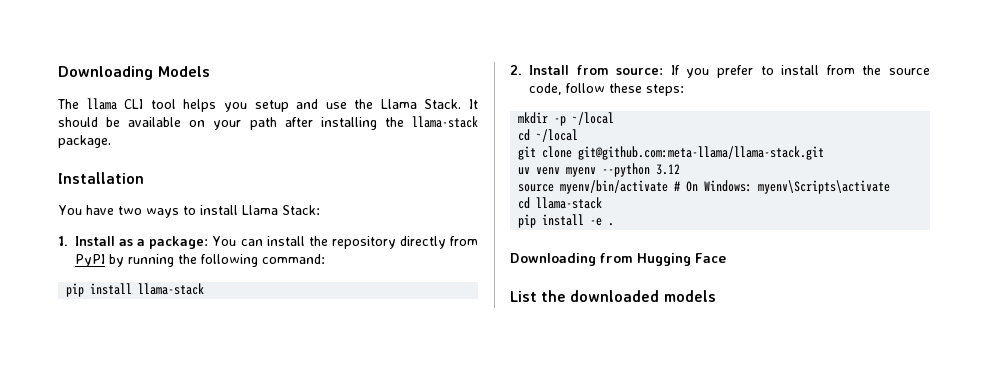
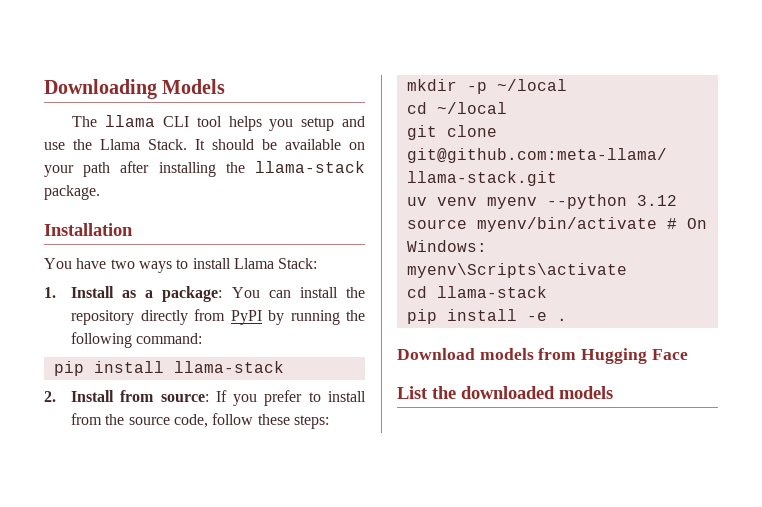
[510,253,596,266] Downloading -> [397,348,534,360] Download models

